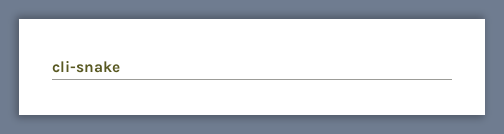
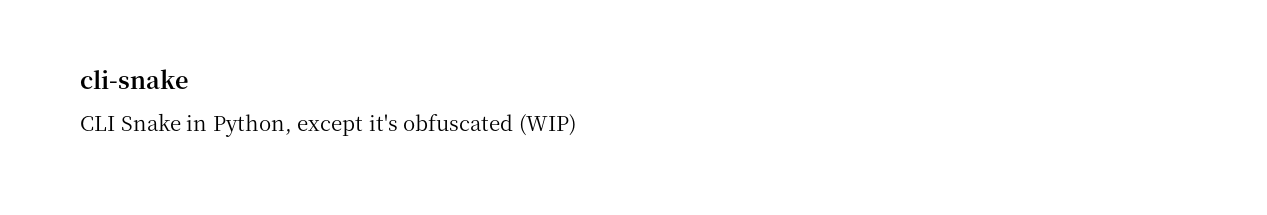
(120, 66) none -> [80,113,576,137] // CLI Snake in Python, except it's obfuscated (WIP)

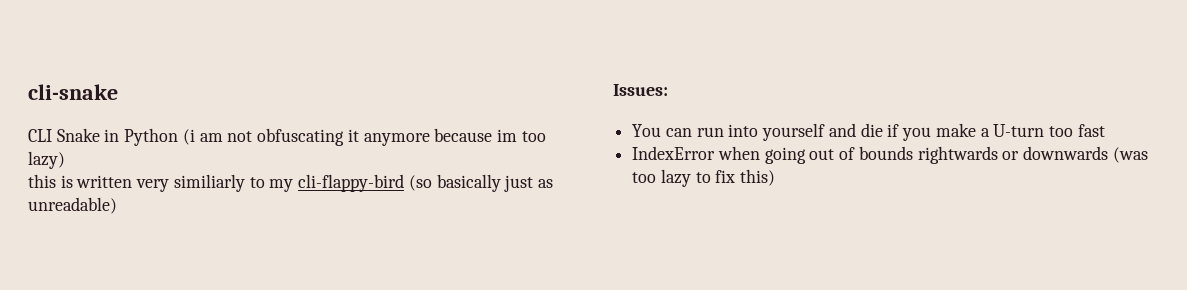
[212,114,576,137] Python, except it's obfuscated (WIP) -> [124,128,546,146] [28,151,65,169] [28,174,553,192] [28,197,117,214] [613,84,668,96] [632,123,1105,141] [632,146,1148,164] [632,169,776,187] Python (i am not obfuscating it anymore because im too lazy) // this is written very similiarly to my cli-flappy-bird (so basically just as unreadable) // Issues: // You can run into yourself and die if you make a U-turn too fast // IndexError when going out of bounds rightwards or downwards (was too lazy to fix this)

